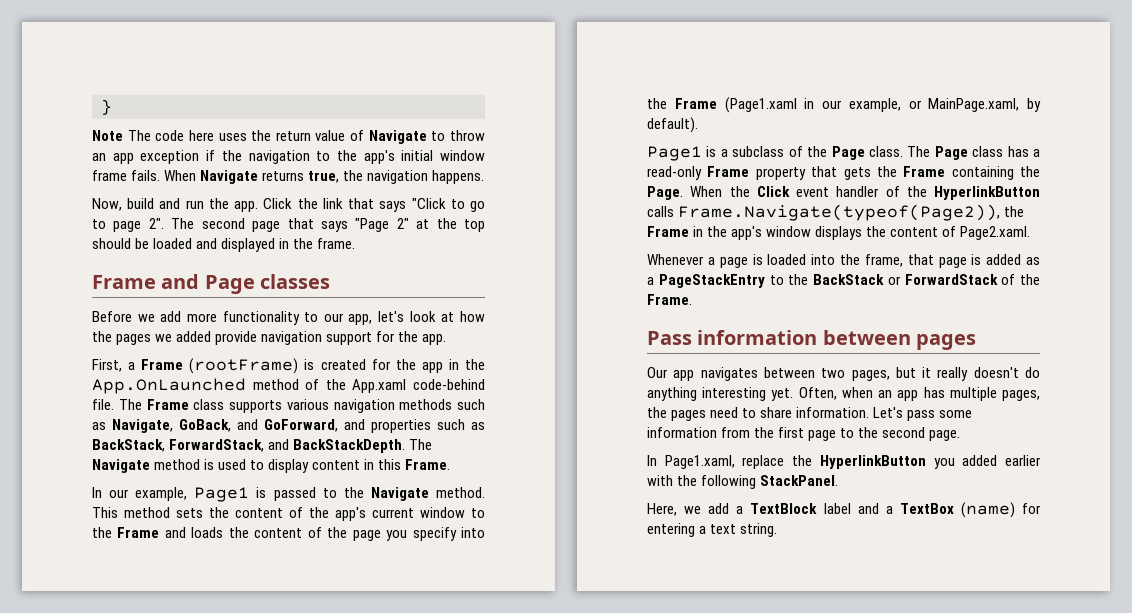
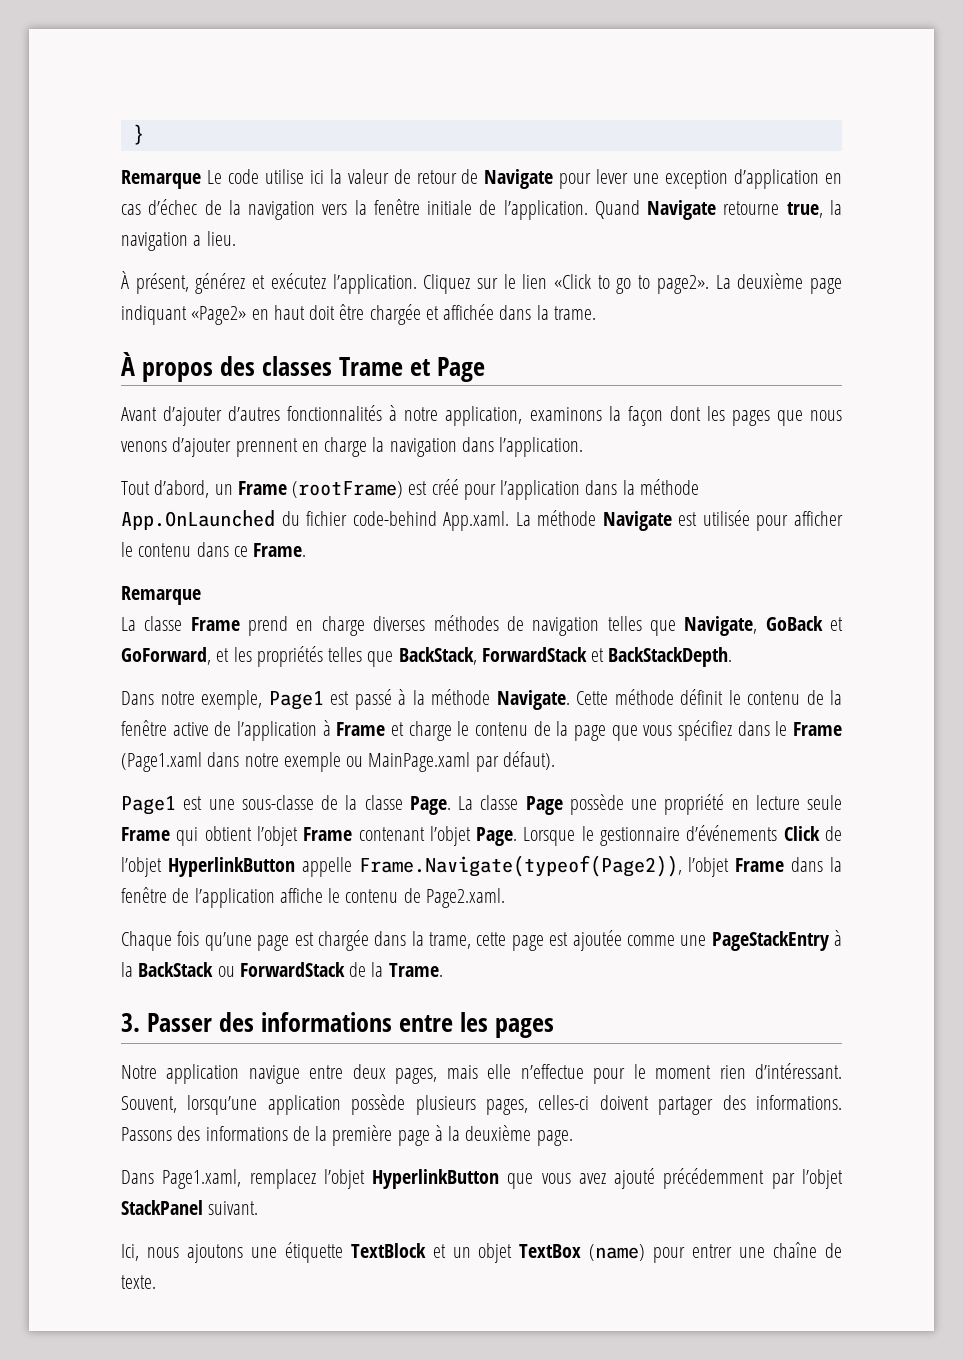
[92,130,485,144] [92,150,485,164] [92,170,485,184] [92,198,485,212] [92,218,486,232] [92,238,356,252] [92,274,331,294] [92,311,485,325] [92,331,447,345] [92,358,486,374] [92,378,485,394] [92,399,485,413] [92,419,485,433] [92,439,433,453] [92,459,451,473] [92,487,485,502] [92,507,485,521] [92,527,485,541] [647,97,1041,113] [647,117,698,133] [647,146,1040,161] [647,166,1040,180] [647,186,1040,200] [647,204,1025,221] [647,226,1031,240] [647,254,1040,268] [647,274,1040,288] [647,294,692,305] [647,330,977,350] [647,367,1040,381] [647,387,1040,401] [647,407,973,421] [647,427,961,441] [647,455,1041,469] [647,475,839,489] [647,502,1041,518] [647,523,778,537] Note The code here uses the return value of Navigate to throw an app exception if the navigation to the app's initial window frame fails. When Navigate returns true, the navigation happens. // Now, build and run the app. Click the link that says "Click to go to page 2". The second page that says "Page 2" at the top should be loaded and displayed in the frame. // Frame and Page classes // Before we add more functionality to our app, let's look at how the pages we added provide navigation support for the app. // First, a Frame (rootFrame) is created for the app in the App.OnLaunched method of the App.xaml code-behind file. The Frame class supports various navigation methods such as Navigate, GoBack, and GoForward, and properties such as BackStack, ForwardStack, and BackStackDepth. The Navigate method is used to display content in this Frame. // In our example, Page1 is passed to the Navigate method. This method sets the content of the app's current window to the Frame and loads the content of the page you specify into the Frame (Page1.xaml in our example, or MainPage.xaml, by default). // Page1 is a subclass of the Page class. The Page class has a read-only Frame property that gets the Frame containing the Page. When the Click event handler of the HyperlinkButton calls Frame.Navigate(typeof(Page2)), the Frame in the app's window displays the content of Page2.xaml. // Whenever a page is loaded into the frame, that page is added as a PageStackEntry to the BackStack or ForwardStack of the Frame. // Pass information between pages // Our app navigates between two pages, but it really doesn't do anything interesting yet. Often, when an app has multiple pages, the pages need to share information. Let's pass some information from the first page to the second page. // In Page1.xaml, replace the HyperlinkButton you added earlier with the following StackPanel. // Here, we add a TextBlock label and a TextBox (name) for entering a text string. -> [121,169,842,189] [121,199,842,220] [121,231,236,251] [121,271,843,294] [121,304,596,325] [121,352,486,382] [121,405,842,426] [121,437,584,457] [121,479,699,500] [121,510,843,531] [121,542,307,557] [121,586,201,605] [121,615,843,636] [121,646,733,667] [121,689,842,710] [121,720,842,741] [121,751,555,772] [121,794,842,815] [121,825,842,846] [121,855,843,877] [121,887,505,908] [121,930,842,951] [121,962,443,977] [121,1012,555,1038] [121,1063,842,1084] [121,1094,842,1115] [121,1125,573,1146] [121,1168,843,1189] [121,1200,259,1215] [121,1242,842,1263] [121,1275,156,1289] Remarque Le code utilise ici la valeur de retour de Navigate pour lever une exception d’application en cas d’échec de la navigation vers la fenêtre initiale de l’application. Quand Navigate retourne true, la navigation a lieu. // À présent, générez et exécutez l’application. Cliquez sur le lien «Click to go to page2». La deuxième page indiquant «Page2» en haut doit être chargée et affichée dans la trame. // À propos des classes Trame et Page // Avant d’ajouter d’autres fonctionnalités à notre application, examinons la façon dont les pages que nous venons d’ajouter prennent en charge la navigation dans l’application. // Tout d’abord, un Frame (rootFrame) est créé pour l’application dans la méthode App.OnLaunched du fichier code-behind App.xaml. La méthode Navigate est utilisée pour afficher le contenu dans ce Frame. // Remarque // La classe Frame prend en charge diverses méthodes de navigation telles que Navigate, GoBack et GoForward, et les propriétés telles que BackStack, ForwardStack et BackStackDepth. // Dans notre exemple, Page1 est passé à la méthode Navigate. Cette méthode définit le contenu de la fenêtre active de l’application à Frame et charge le contenu de la page que vous spécifiez dans le Frame (Page1.xaml dans notre exemple ou MainPage.xaml par défaut). // Page1 est une sous-classe de la classe Page. La classe Page possède une propriété en lecture seule Frame qui obtient l’objet Frame contenant l’objet Page. Lorsque le gestionnaire d’événements Click de l’objet HyperlinkButton appelle Frame.Navigate(typeof(Page2)), l’objet Frame dans la fenêtre de l’application affiche le contenu de Page2.xaml. // Chaque fois qu’une page est chargée dans la trame, cette page est ajoutée comme une PageStackEntry à la BackStack ou ForwardStack de la Trame. // 3. Passer des informations entre les pages // Notre application navigue entre deux pages, mais elle n’effectue pour le moment rien d’intéressant. Souvent, lorsqu’une application possède plusieurs pages, celles-ci doivent partager des informations. Passons des informations de la première page à la deuxième page. // Dans Page1.xaml, remplacez l’objet HyperlinkButton que vous avez ajouté précédemment par l’objet StackPanel suivant. // Ici, nous ajoutons une étiquette TextBlock et un objet TextBox (name) pour entrer une chaîne de texte.

